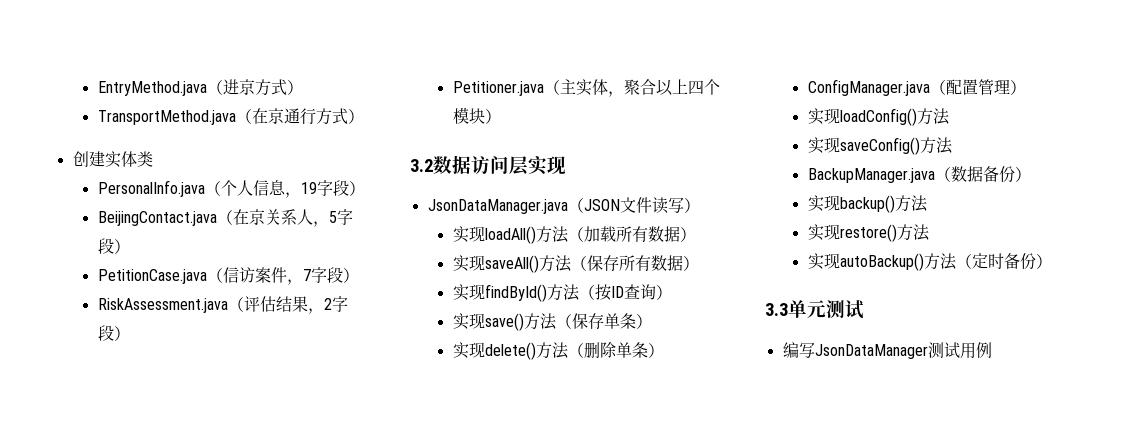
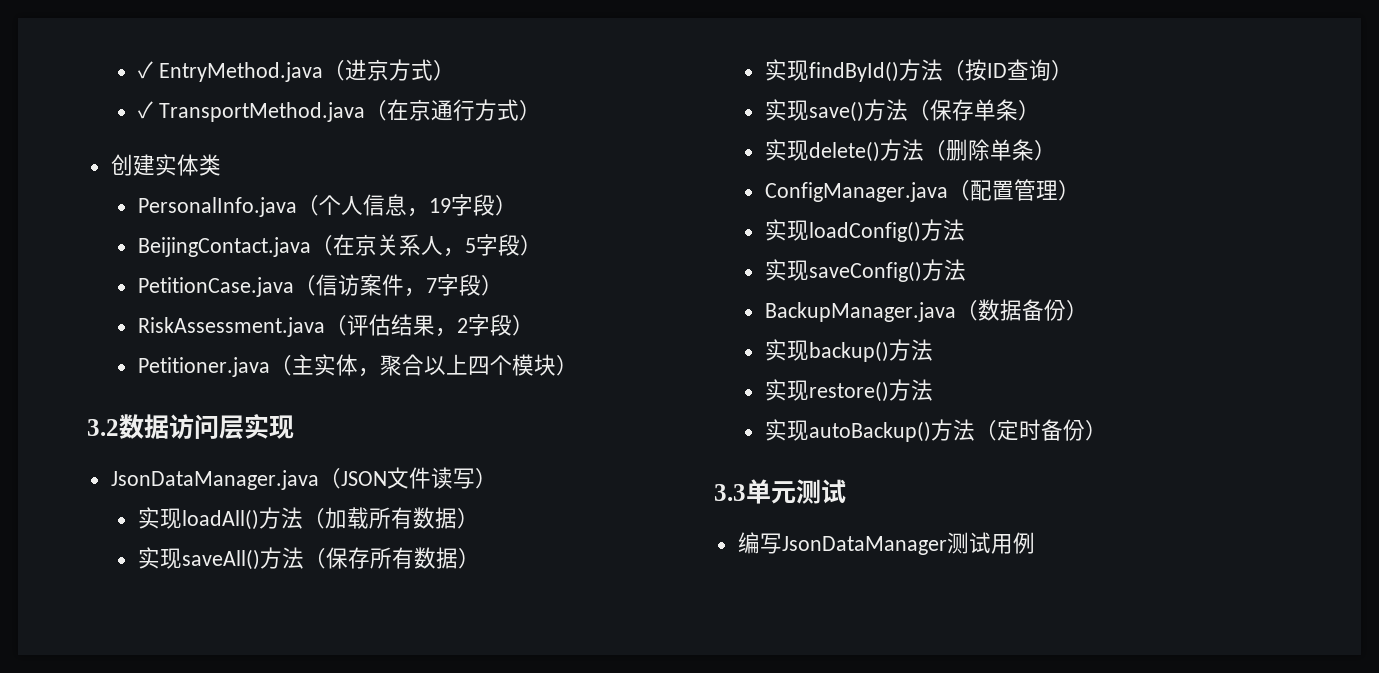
(97, 88) none -> [137,61,153,79] ✓
(303, 87) none -> [137,101,153,119] ✓

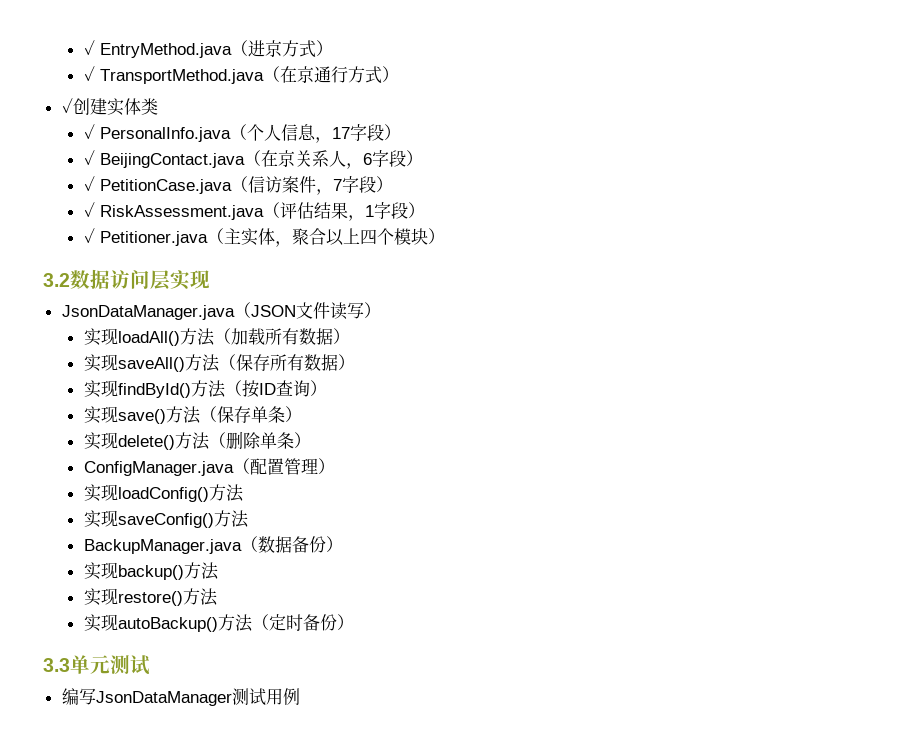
(541, 110) none -> [61,98,73,113] ✓
(221, 165) none -> [83,124,95,139] ✓
[428,194,517,216] 19字段） // -> [331,124,401,141] [83,150,95,165] 17字段） // ✓
[464,234,542,256] 5字段） // -> [362,150,423,167] [83,176,95,191] 6字段） // ✓
(503, 285) none -> [83,202,95,217] ✓
[456,314,534,336] 2字段） // -> [364,202,425,219] [83,228,95,243] 1字段） // ✓

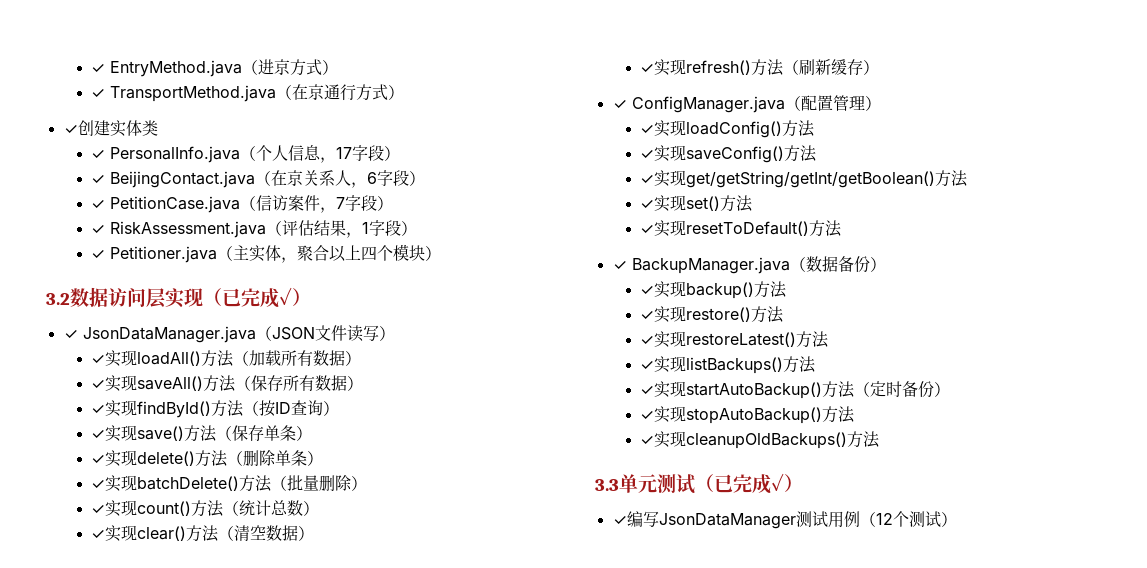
(210, 279) // -> [203,287,311,308] [63,329,78,339] （已完成✓） // ✓
(381, 310) none -> [91,354,106,364] ✓
(350, 336) none -> [91,379,106,389] ✓
(355, 362) none -> [91,404,106,414] ✓
(327, 388) none -> [91,429,106,439] ✓
(302, 414) none -> [91,454,106,464] ✓
(311, 440) none -> [91,475,368,492] [91,500,320,517] [91,525,315,542] [640,59,880,76] [612,99,627,109] ✓实现batchDelete()方法（批量删除） // ✓实现count()方法（统计总数） // ✓实现clear()方法（清空数据） // ✓实现refresh()方法（刷新缓存） // ✓
(335, 466) none -> [640,124,655,134] ✓
(244, 493) none -> [640,149,655,159] ✓
(249, 519) none -> [640,170,969,188] [640,195,754,212] [640,220,843,237] [612,260,627,270] ✓实现get/getString/getInt/getBoolean()方法 // ✓实现set()方法 // ✓实现resetToDefault()方法 // ✓
(343, 544) none -> [640,285,655,295] ✓
(219, 571) none -> [640,310,655,320] ✓
[83,614,354,632] 实现autoBackup()方法（定时备份） -> [640,331,830,348] [640,356,817,374] [640,381,951,399] [640,406,856,424] [640,431,881,449] ✓实现restoreLatest()方法 // ✓实现listBackups()方法 // ✓实现startAutoBackup()方法（定时备份） // ✓实现stopAutoBackup()方法 // ✓实现cleanupOldBackups()方法
(150, 665) // -> [695,473,803,494] [612,515,627,525] （已完成✓） // ✓
(300, 696) none -> [859,511,957,527] （12个测试）

